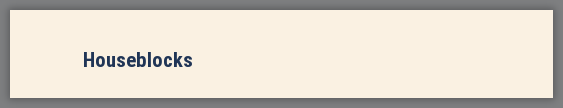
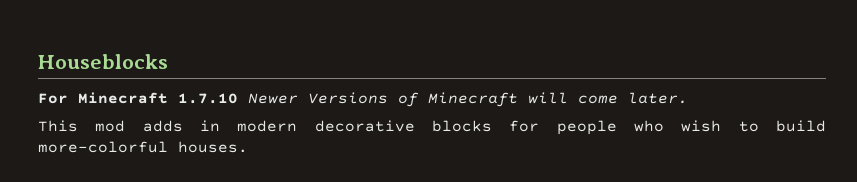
(193, 59) none -> [38,92,688,107] [38,120,827,135] [38,141,248,153] // For Minecraft 1.7.10 Newer Versions of Minecraft will come later. // This mod adds in modern decorative blocks for people who wish to build more-colorful houses.

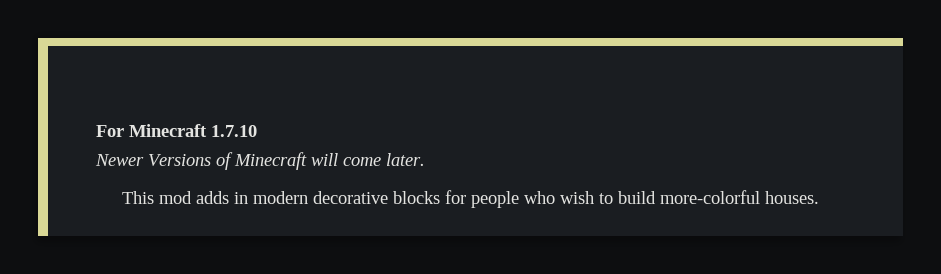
[38,54,168,69] Houseblocks // -> (96, 131) none
(238, 98) none -> (257, 131) //

